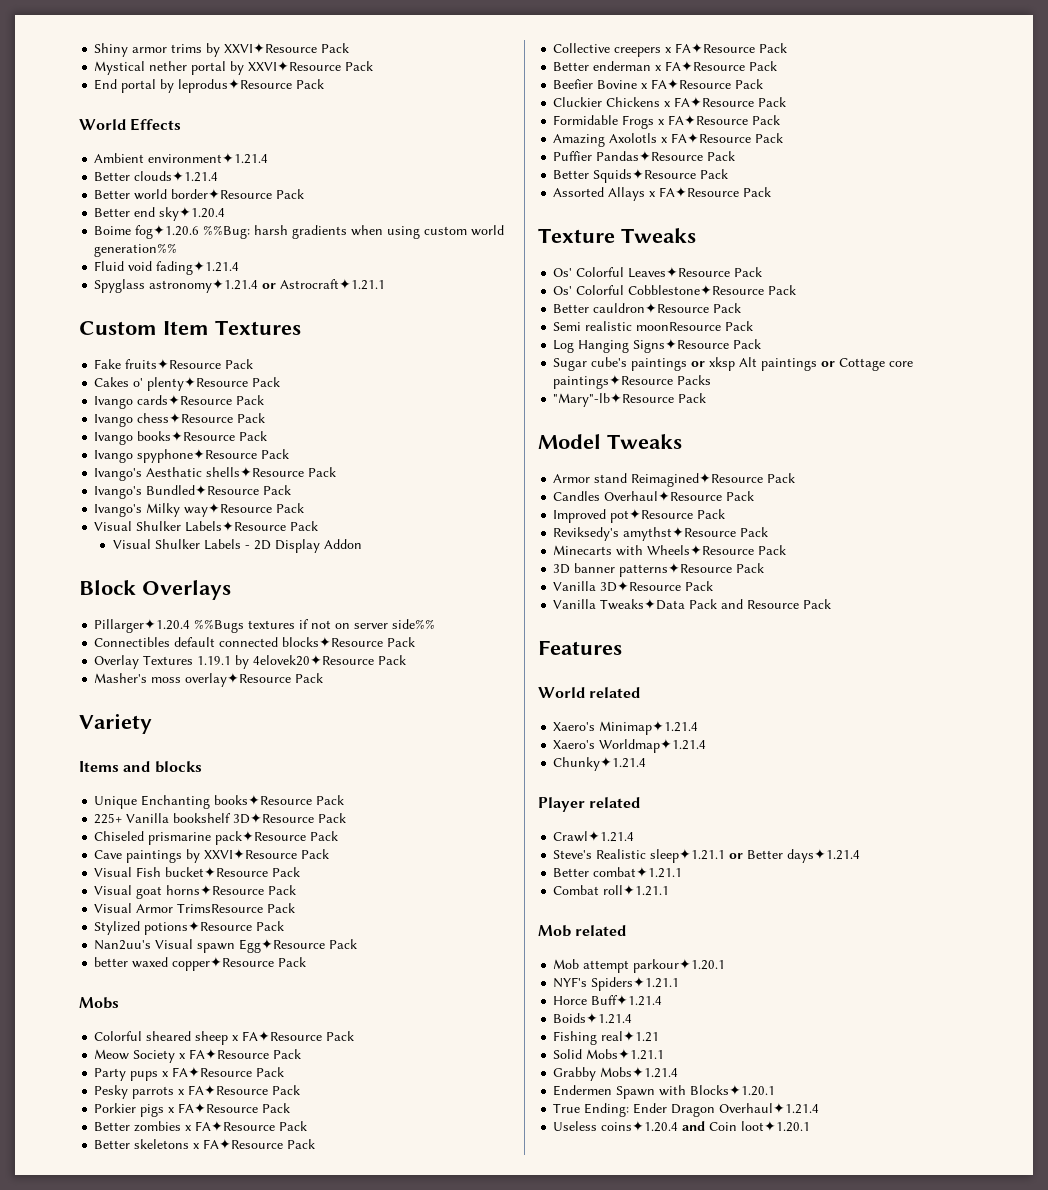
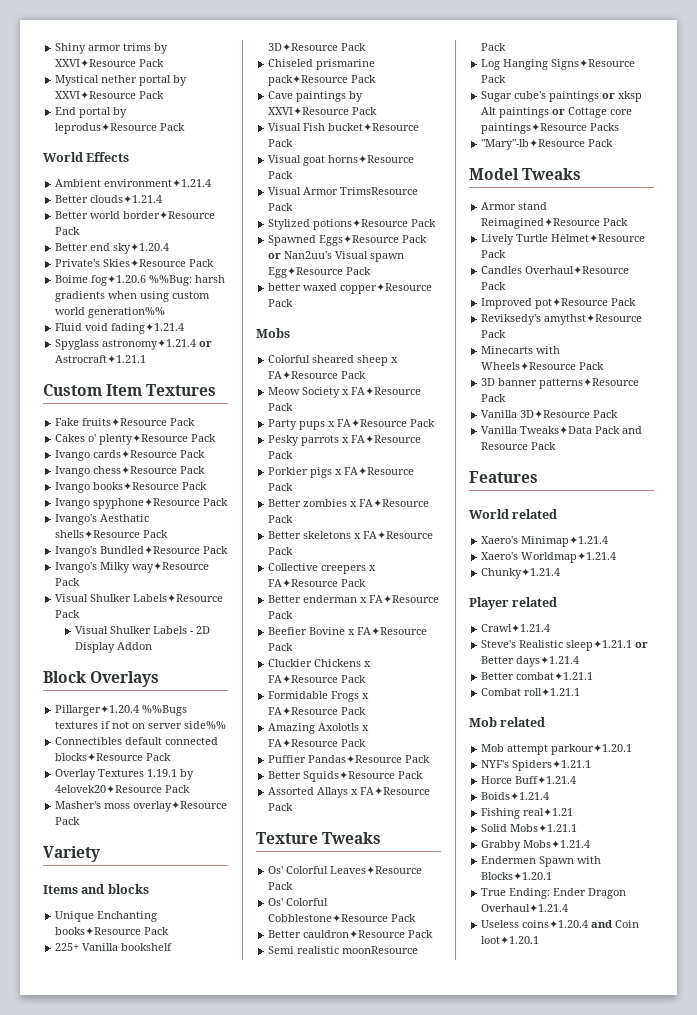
(226, 213) none -> [55,258,215,268] // Private's Skies✦Resource Pack
(285, 926) none -> [268,234,428,246] [268,253,282,259] Spawned Eggs✦Resource Pack or
(796, 478) none -> [481,233,646,245] [481,250,507,258] // Lively Turtle Helmet✦Resource Pack

